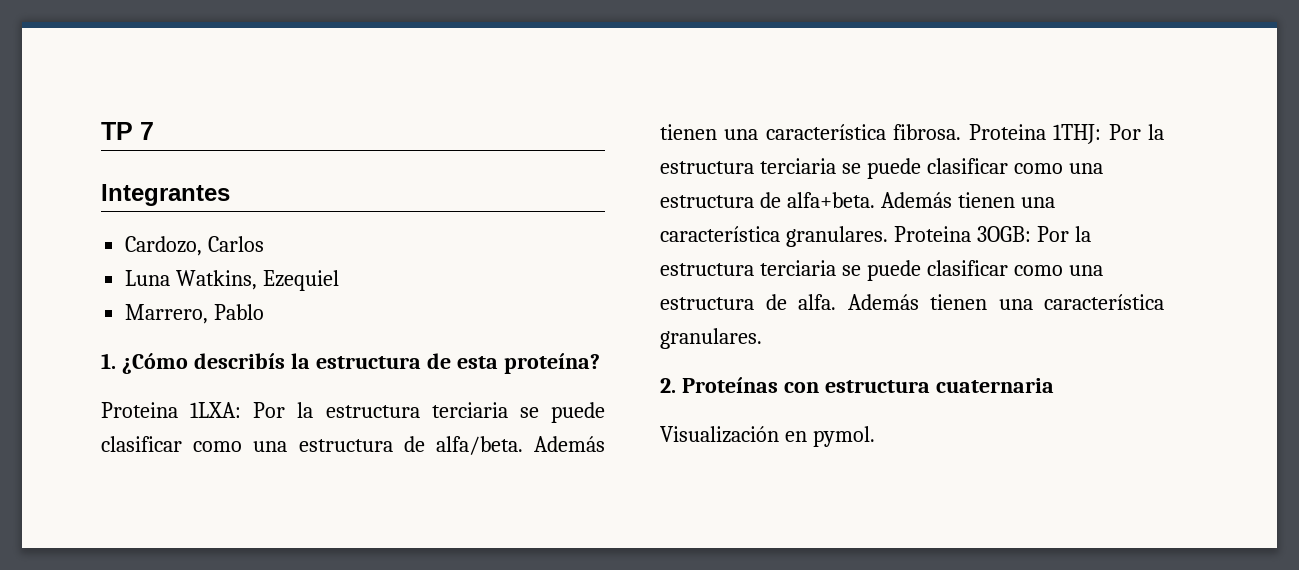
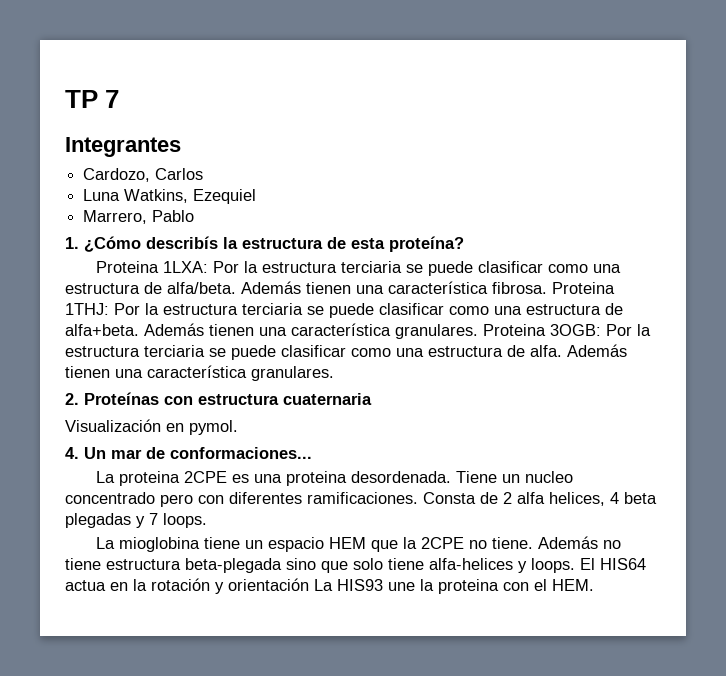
(875, 436) none -> [65,447,312,459] [95,471,573,486] [65,492,657,507] [65,513,207,528] [95,536,621,552] [65,558,646,573] [65,578,594,594] // 4. Un mar de conformaciones... // La proteina 2CPE es una proteina desordenada. Tiene un nucleo concentrado pero con diferentes ramificaciones. Consta de 2 alfa helices, 4 beta plegadas y 7 loops. // La mioglobina tiene un espacio HEM que la 2CPE no tiene. Además no tiene estructura beta-plegada sino que solo tiene alfa-helices y loops. El HIS64 actua en la rotación y orientación La HIS93 une la proteina con el HEM.

